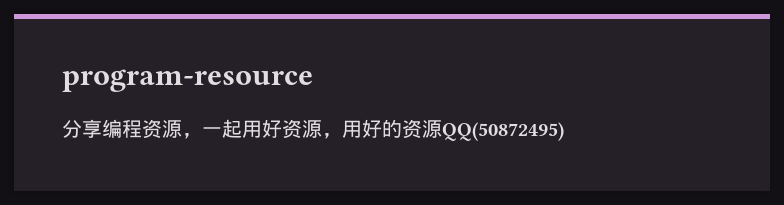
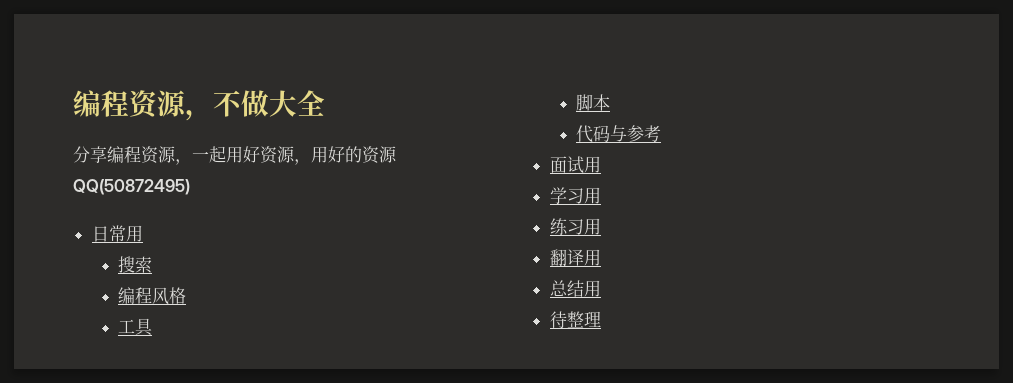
[62,69,313,92] program-resource -> [73,90,325,121] 编程资源，不做大全
(564, 131) none -> [91,225,143,242] [118,256,153,273] [118,287,187,305] [118,318,154,336] [576,94,611,111] [576,125,662,143] [549,156,601,174] [549,187,601,204] [549,218,601,235] [549,249,601,266] [549,280,601,297] [549,311,601,328] // 日常用 // 搜索 // 编程风格 // 工具 // 脚本 // 代码与参考 // 面试用 // 学习用 // 练习用 // 翻译用 // 总结用 // 待整理

